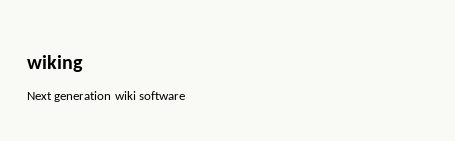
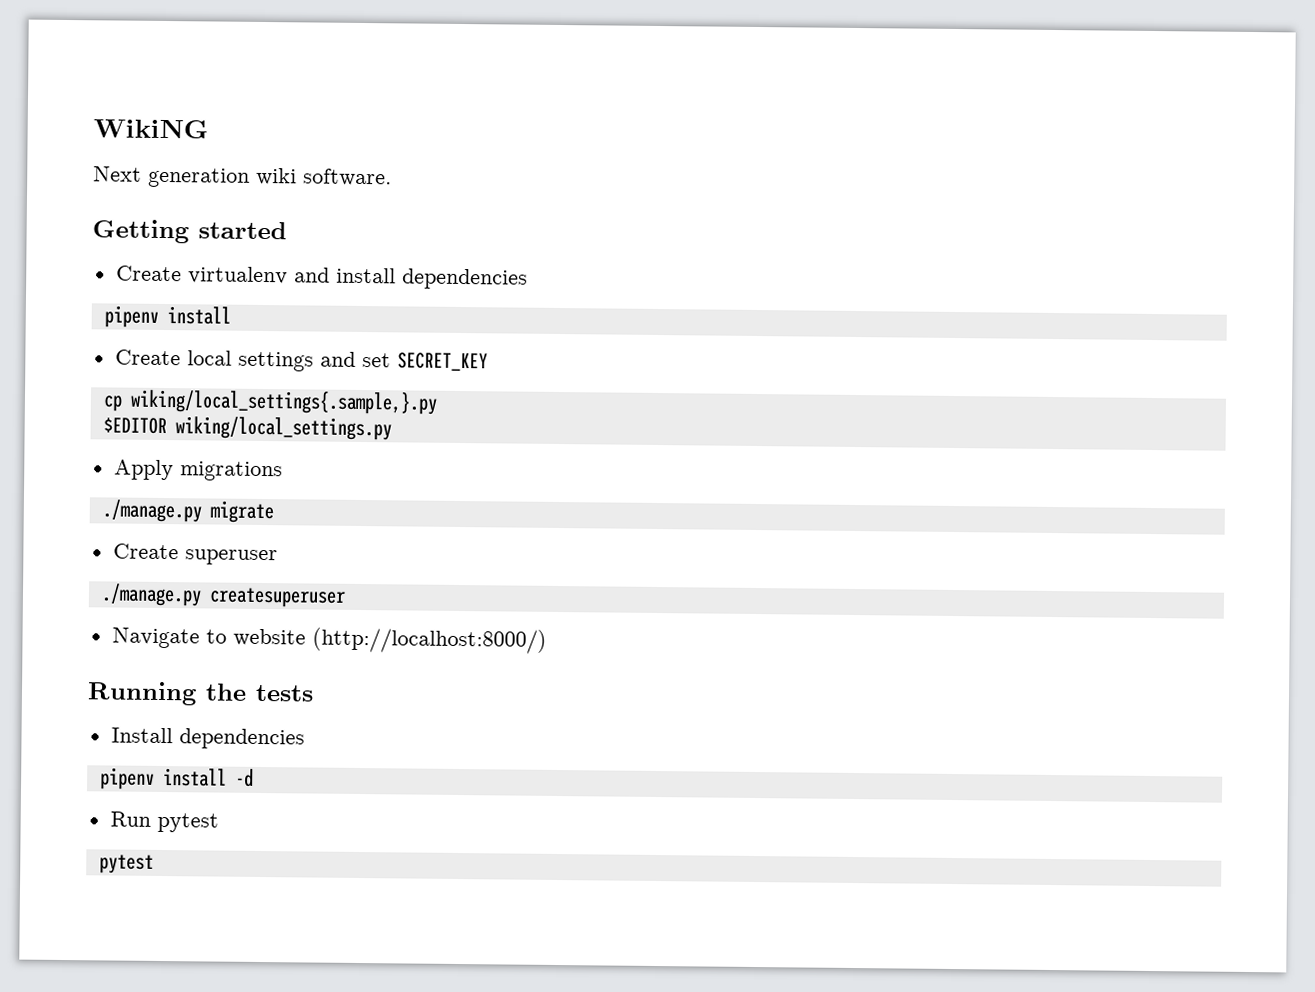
[27,55,83,72] wiking -> [93,118,208,139] WikiNG
[139,91,186,100] software -> [303,168,392,187] [92,219,287,244] [115,265,528,290] [103,305,231,328] [114,349,488,372] [102,388,438,415] [102,416,392,441] [113,459,283,482] [101,499,274,524] [112,543,278,566] [100,583,346,608] [111,627,547,654] [87,681,314,706] [110,727,305,750] [99,767,254,790] [109,811,219,833] [98,854,154,874] software. // Getting started // Create virtualenv and install dependencies // pipenv install // Create local settings and set SECRET_KEY // cp wiking/local_settings{.sample,}.py // $EDITOR wiking/local_settings.py // Apply migrations // ./manage.py migrate // Create superuser // ./manage.py createsuperuser // Navigate to website (http://localhost:8000/) // Running the tests // Install dependencies // pipenv install -d // Run pytest // pytest

